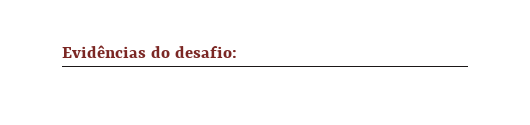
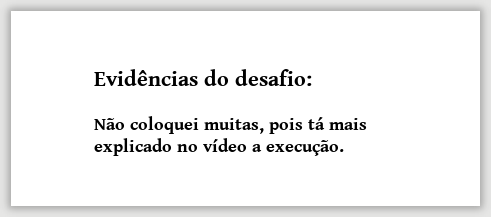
(238, 52) none -> [94,116,367,134] [94,138,344,156] // Não coloquei muitas, pois tá mais explicado no vídeo a execução.

